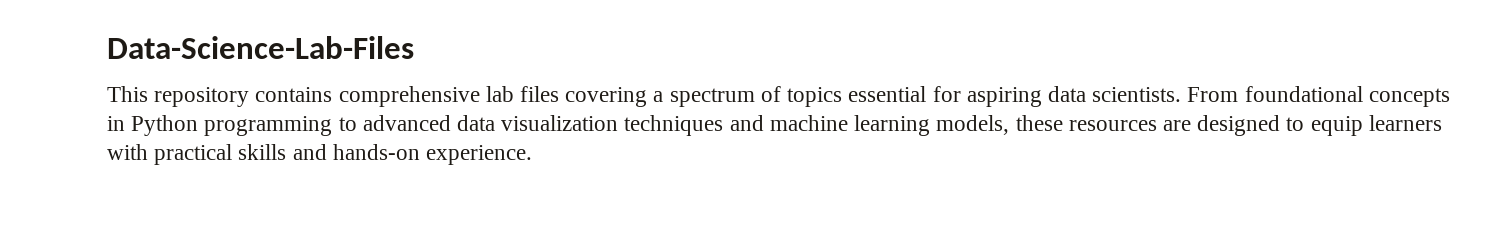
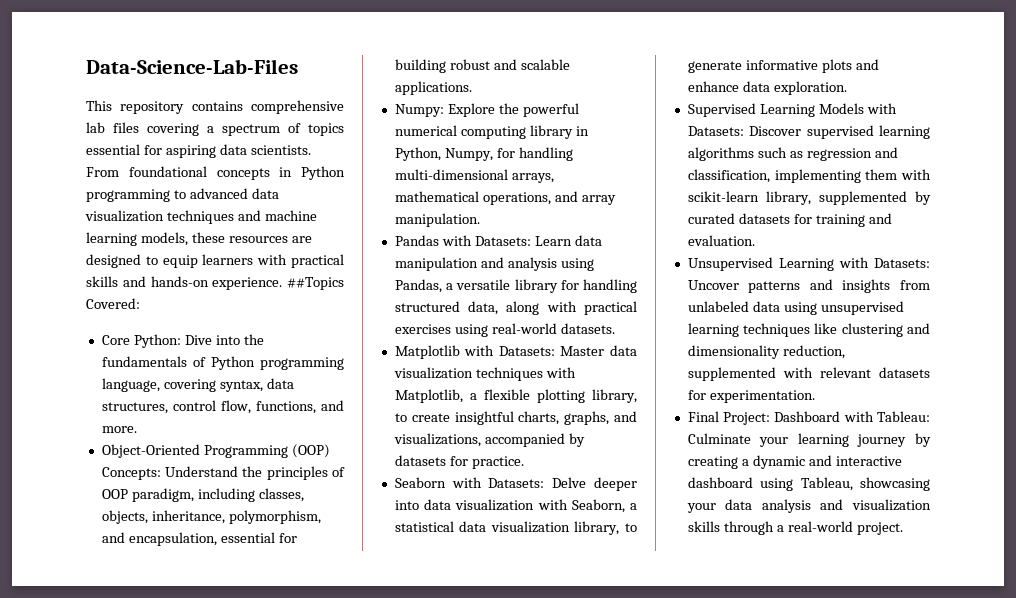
(533, 155) none -> [287,277,344,290] [86,298,140,309] [101,334,264,348] [101,356,344,370] [101,378,294,392] [101,400,345,414] [101,426,137,433] [101,444,330,458] [101,466,345,480] [101,488,304,502] [101,510,321,524] [101,532,297,546] [394,59,570,73] [394,81,472,95] [394,103,579,117] [394,125,589,139] [394,147,573,161] [394,169,554,183] [394,191,616,205] [394,213,480,227] [394,235,602,246] [394,257,594,271] [394,279,637,293] [394,301,637,315] [394,323,615,337] [394,345,637,359] [393,367,576,381] [394,389,637,403] [394,411,637,425] [393,433,585,447] [394,455,524,469] [394,477,637,491] [394,499,637,513] [394,521,637,535] [687,59,879,73] [687,81,847,95] [687,103,897,117] [687,125,930,139] [687,147,898,161] [687,169,931,183] [687,191,931,205] [687,213,892,227] [687,235,755,246] [687,257,930,271] [687,279,930,293] [687,301,904,315] [687,323,930,337] [687,345,845,359] [687,367,930,381] [687,390,815,403] [687,411,930,425] [687,433,931,447] [687,455,902,469] [687,477,930,491] [686,499,931,513] [687,521,903,535] ##Topics Covered: // Core Python: Dive into the fundamentals of Python programming language, covering syntax, data structures, control flow, functions, and more. // Object-Oriented Programming (OOP) Concepts: Understand the principles of OOP paradigm, including classes, objects, inheritance, polymorphism, and encapsulation, essential for building robust and scalable applications. // Numpy: Explore the powerful numerical computing library in Python, Numpy, for handling multi-dimensional arrays, mathematical operations, and array manipulation. // Pandas with Datasets: Learn data manipulation and analysis using Pandas, a versatile library for handling structured data, along with practical exercises using real-world datasets. // Matplotlib with Datasets: Master data visualization techniques with Matplotlib, a flexible plotting library, to create insightful charts, graphs, and visualizations, accompanied by datasets for practice. // Seaborn with Datasets: Delve deeper into data visualization with Seaborn, a statistical data visualization library, to generate informative plots and enhance data exploration. // Supervised Learning Models with Datasets: Discover supervised learning algorithms such as regression and classification, implementing them with scikit-learn library, supplemented by curated datasets for training and evaluation. // Unsupervised Learning with Datasets: Uncover patterns and insights from unlabeled data using unsupervised learning techniques like clustering and dimensionality reduction, supplemented with relevant datasets for experimentation. // Final Project: Dashboard with Tableau: Culminate your learning journey by creating a dynamic and interactive dashboard using Tableau, showcasing your data analysis and visualization skills through a real-world project.

